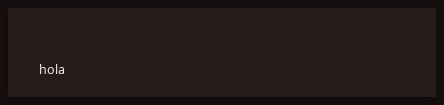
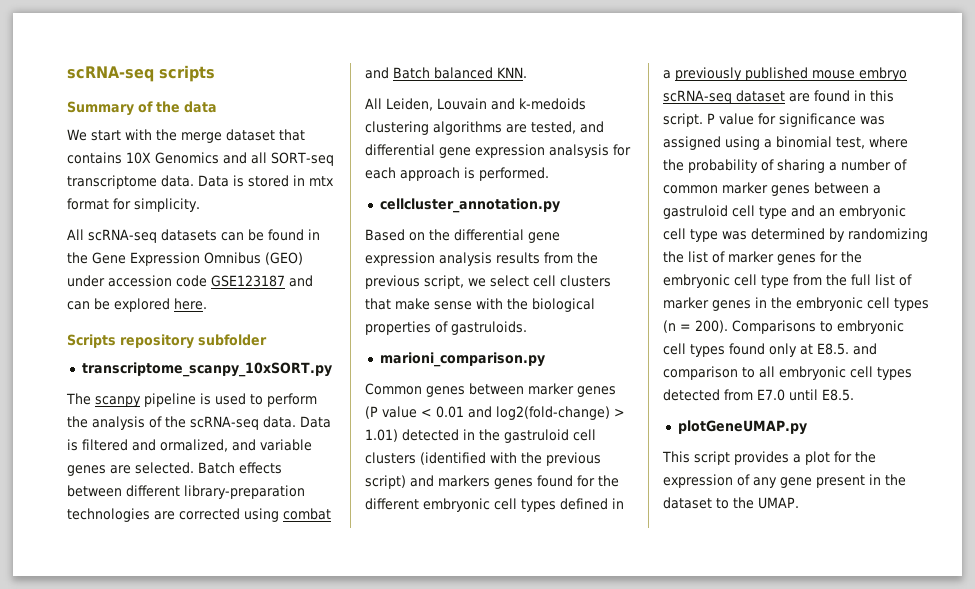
[39,64,65,74] hola -> [67,65,215,82] [67,101,217,116] [67,129,305,143] [67,152,334,166] [67,175,334,189] [67,198,200,212] [67,229,320,243] [67,252,303,266] [67,275,313,287] [67,298,207,312] [67,334,267,349] [81,362,332,377] [66,393,317,407] [67,416,331,430] [67,439,312,452] [67,462,282,476] [67,485,305,499] [67,508,331,522] [365,67,527,79] [365,98,586,111] [365,121,604,135] [365,144,631,158] [365,167,549,181] [379,198,560,213] [365,229,560,243] [365,252,598,266] [365,275,611,289] [365,298,595,312] [365,321,527,335] [379,352,545,367] [365,383,616,397] [365,406,625,420] [365,429,596,443] [365,452,601,466] [365,475,619,489] [365,498,624,512] [663,67,907,81] [663,90,894,104] [663,113,885,127] [663,136,908,150] [663,159,907,173] [663,182,881,196] [663,205,906,219] [663,228,928,242] [663,251,862,265] [663,274,912,288] [663,297,929,311] [663,320,904,334] [663,343,877,357] [663,366,912,380] [663,389,854,401] [677,420,807,435] [662,451,876,465] [663,474,906,488] [663,497,799,509] scRNA-seq scripts // Summary of the data // We start with the merge dataset that contains 10X Genomics and all SORT-seq transcriptome data. Data is stored in mtx format for simplicity. // All scRNA-seq datasets can be found in the Gene Expression Omnibus (GEO) under accession code GSE123187 and can be explored here. // Scripts repository subfolder // transcriptome_scanpy_10xSORT.py // The scanpy pipeline is used to perform the analysis of the scRNA-seq data. Data is filtered and ormalized, and variable genes are selected. Batch effects between different library-preparation technologies are corrected using combat and Batch balanced KNN. // All Leiden, Louvain and k-medoids clustering algorithms are tested, and differential gene expression analsysis for each approach is performed. // cellcluster_annotation.py // Based on the differential gene expression analysis results from the previous script, we select cell clusters that make sense with the biological properties of gastruloids. // marioni_comparison.py // Common genes between marker genes (P value < 0.01 and log2(fold-change) > 1.01) detected in the gastruloid cell clusters (identified with the previous script) and markers genes found for the different embryonic cell types defined in a previously published mouse embryo scRNA-seq dataset are found in this script. P value for significance was assigned using a binomial test, where the probability of sharing a number of common marker genes between a gastruloid cell type and an embryonic cell type was determined by randomizing the list of marker genes for the embryonic cell type from the full list of marker genes in the embryonic cell types (n = 200). Comparisons to embryonic cell types found only at E8.5. and comparison to all embryonic cell types detected from E7.0 until E8.5. // plotGeneUMAP.py // This script provides a plot for the expression of any gene present in the dataset to the UMAP.

